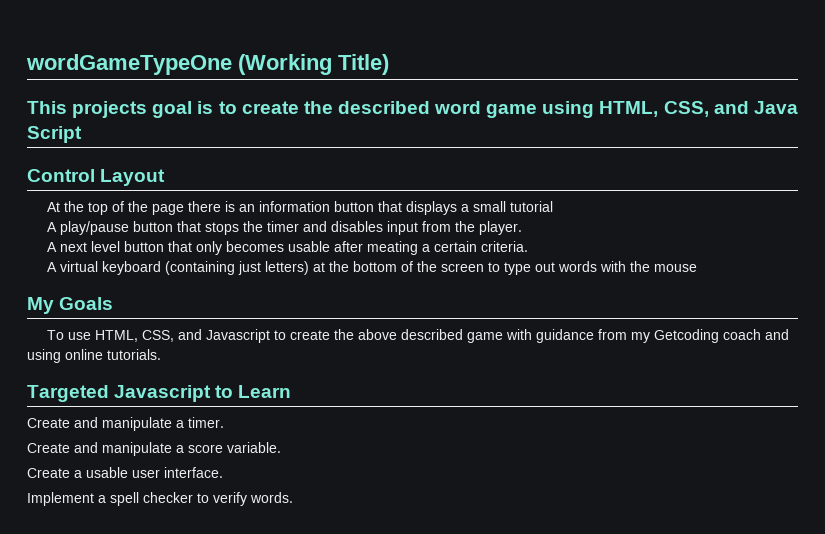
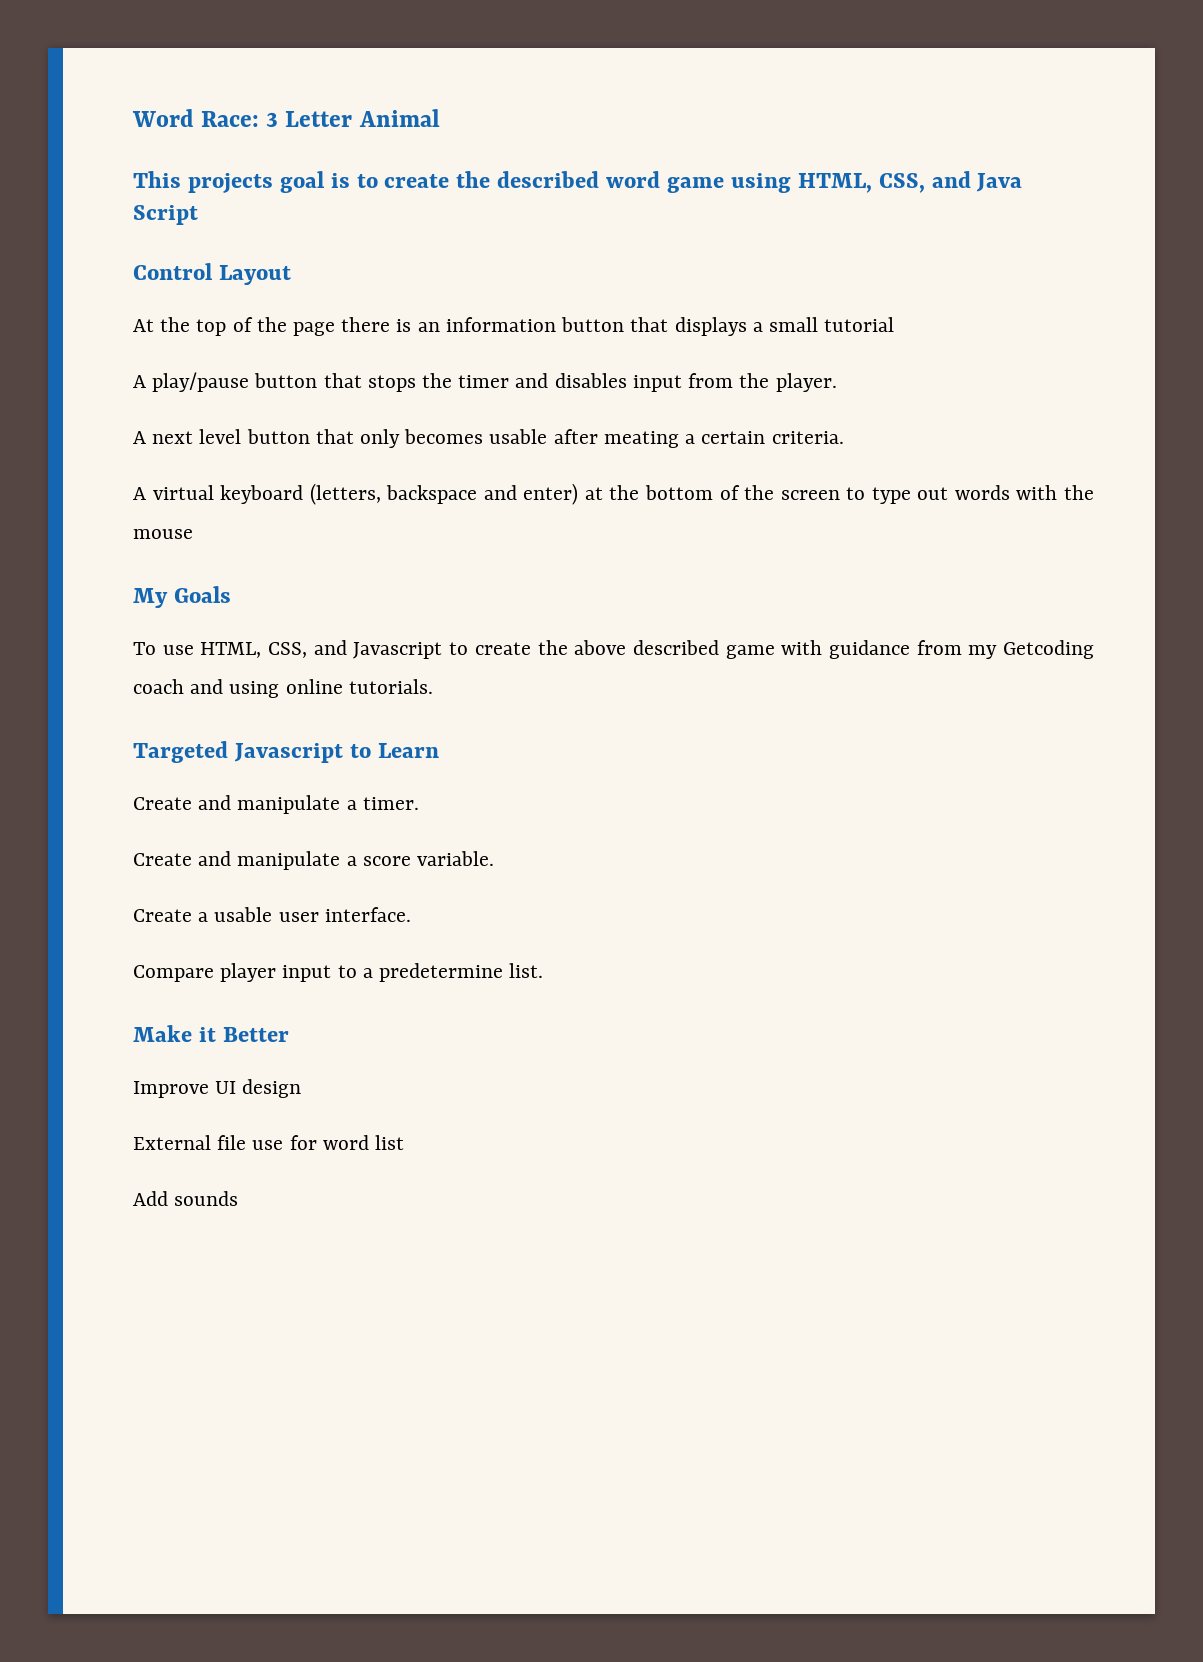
[26,54,389,75] wordGameTypeOne (Working Title) -> [132,109,440,127] Word Race: 3 Letter Animal
[164,261,309,275] (containing just letters) -> [309,483,579,505] (letters, backspace and enter)
[27,492,293,506] Implement a spell checker to verify words. -> [133,963,544,982] [133,1025,289,1042] [133,1079,302,1098] [133,1135,405,1150] [133,1191,239,1206] Compare player input to a predetermine list. // Make it Better // Improve UI design // External file use for word list // Add sounds

